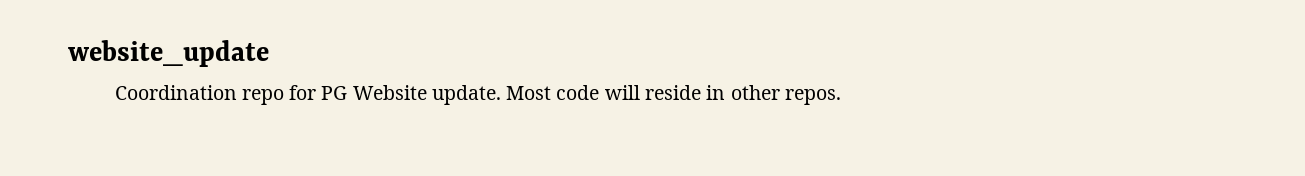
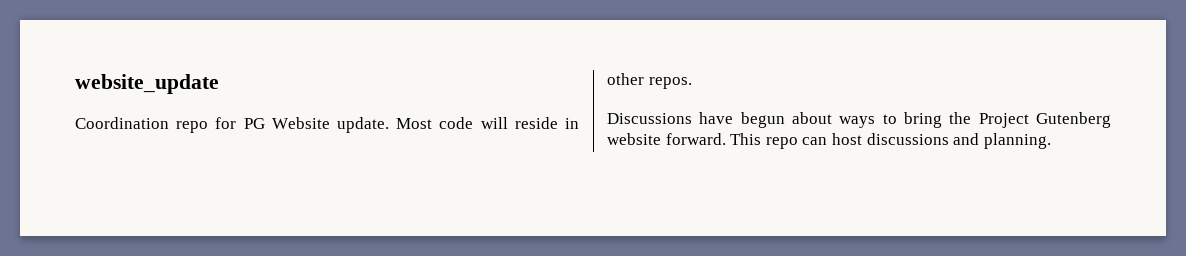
(841, 97) none -> [607,112,1111,128] [607,133,1051,149] // Discussions have begun about ways to bring the Project Gutenberg website forward. This repo can host discussions and planning.

